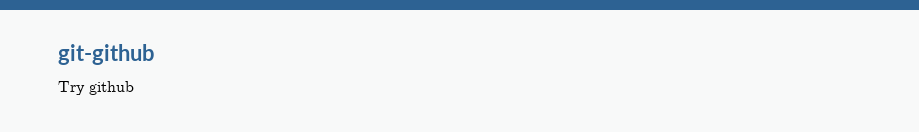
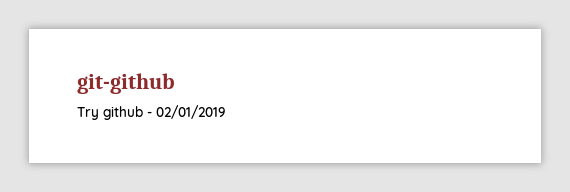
(134, 88) none -> [147,105,225,119] - 02/01/2019

